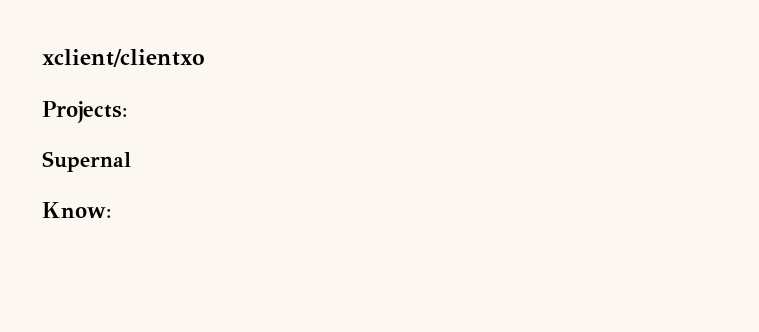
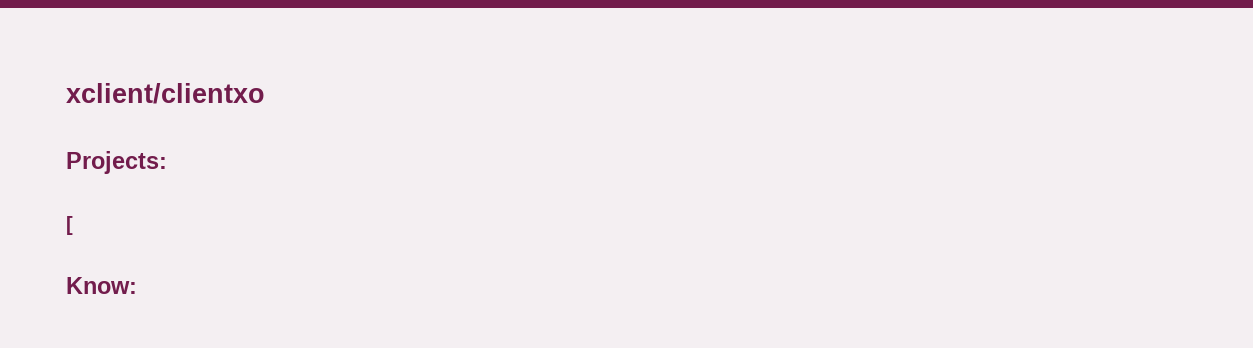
[42,151,131,172] Supernal -> [66,216,73,235] [

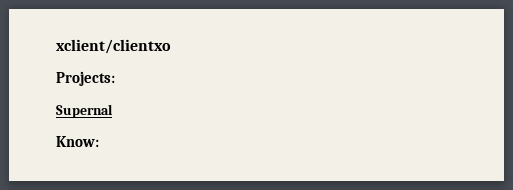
[66,216,73,235] [ -> [56,104,113,118] Supernal

